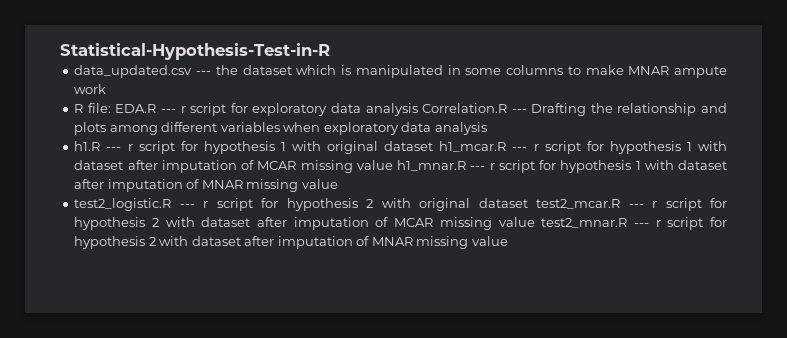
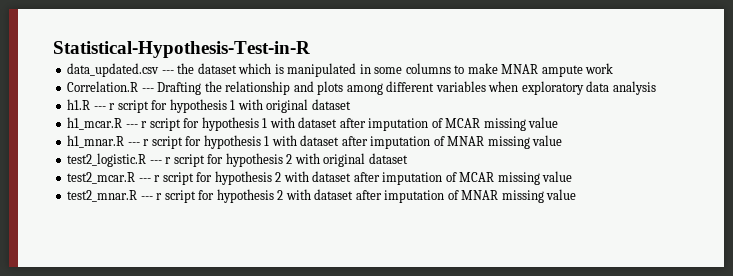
[74,103,418,116] R file: EDA.R --- r script for exploratory data analysis -> (614, 68) none
(434, 146) none -> (351, 104) //
(393, 165) none -> (559, 122) //
(528, 203) none -> (408, 158) //
(535, 222) none -> (573, 176) //

